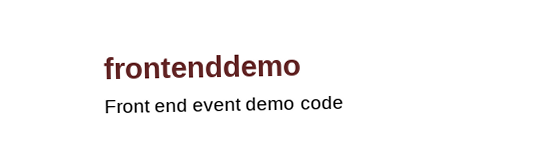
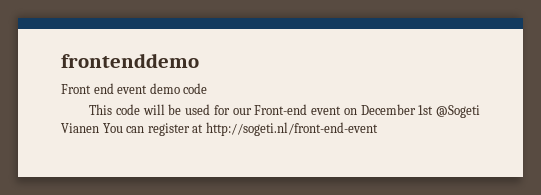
(344, 102) none -> [89,104,480,118] [61,122,378,136] // This code will be used for our Front-end event on December 1st @Sogeti Vianen You can register at http://sogeti.nl/front-end-event

